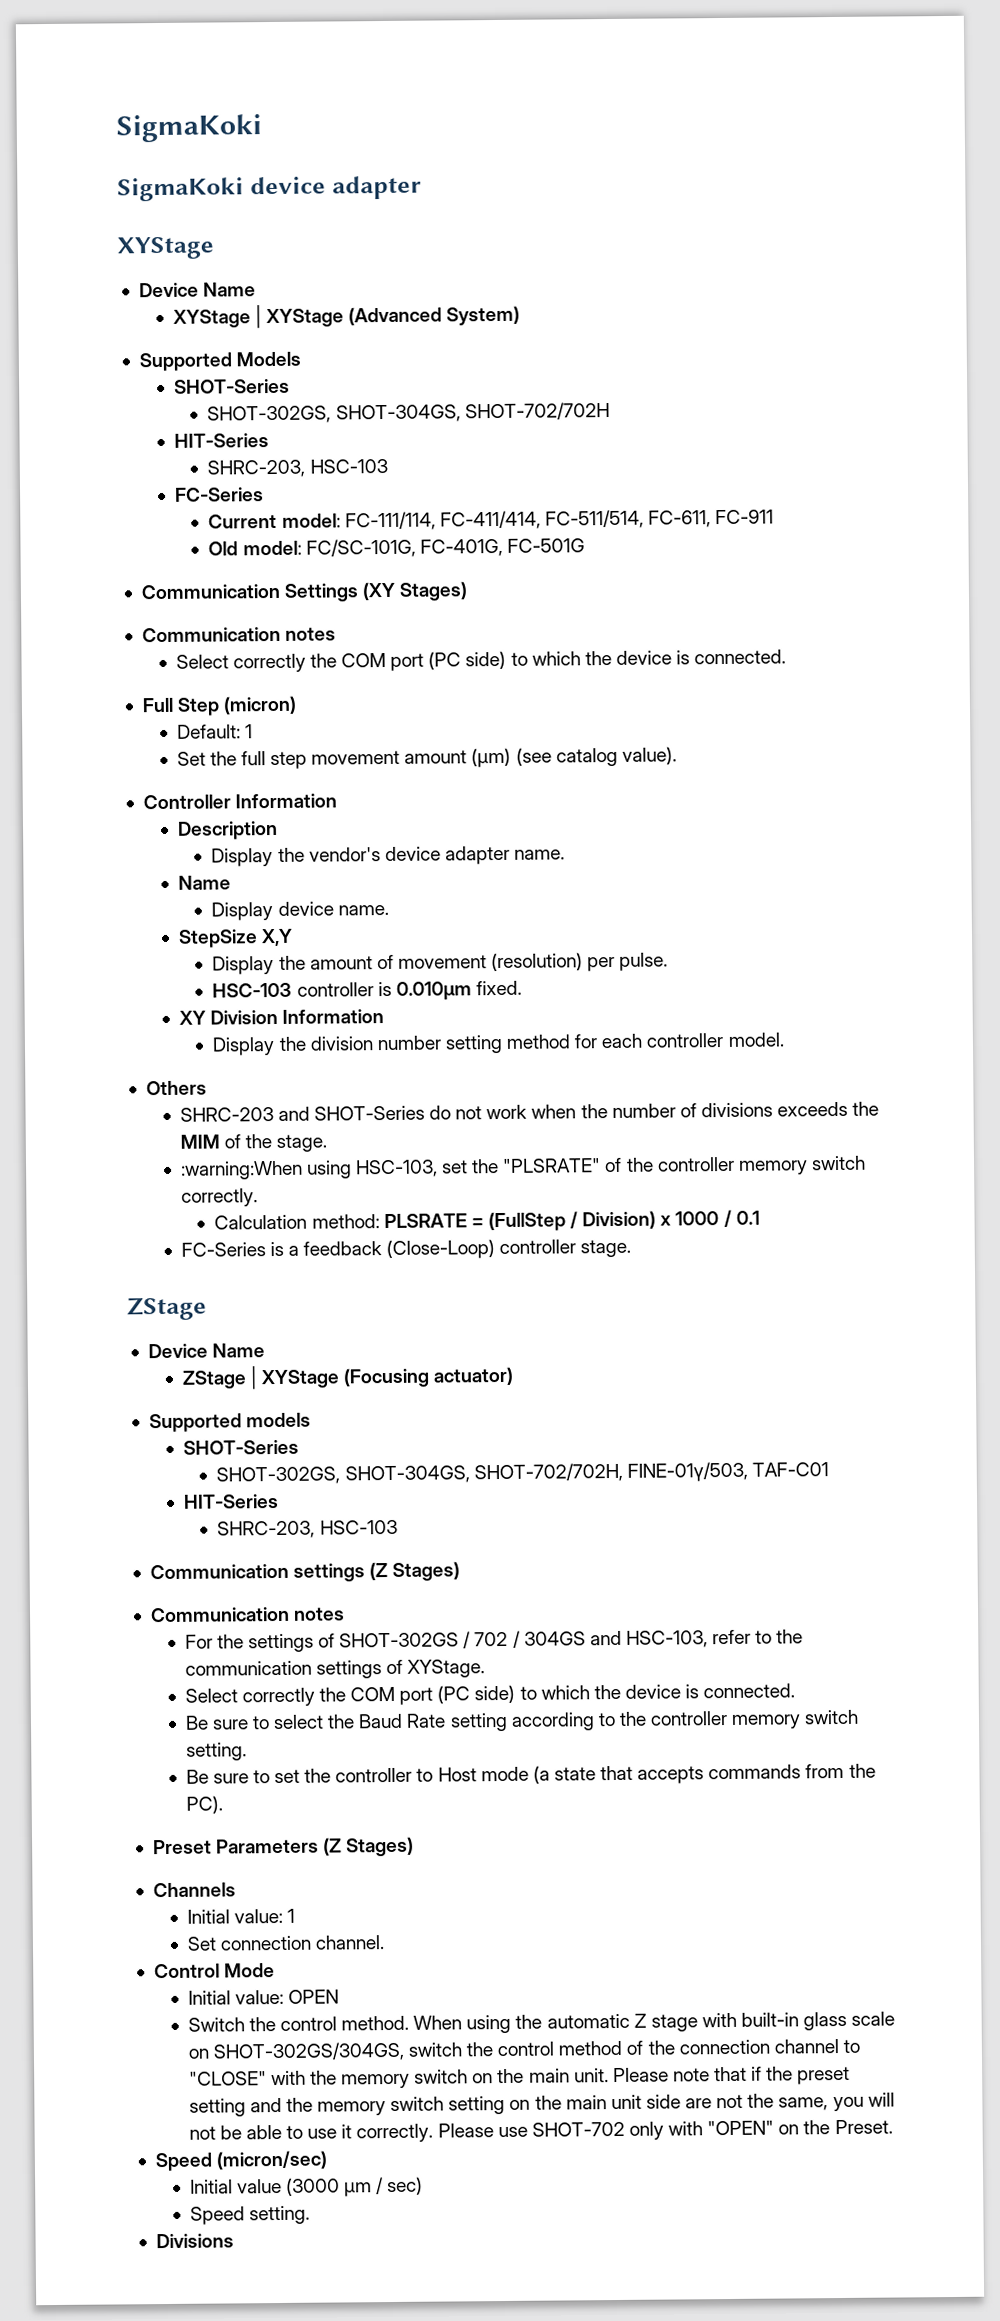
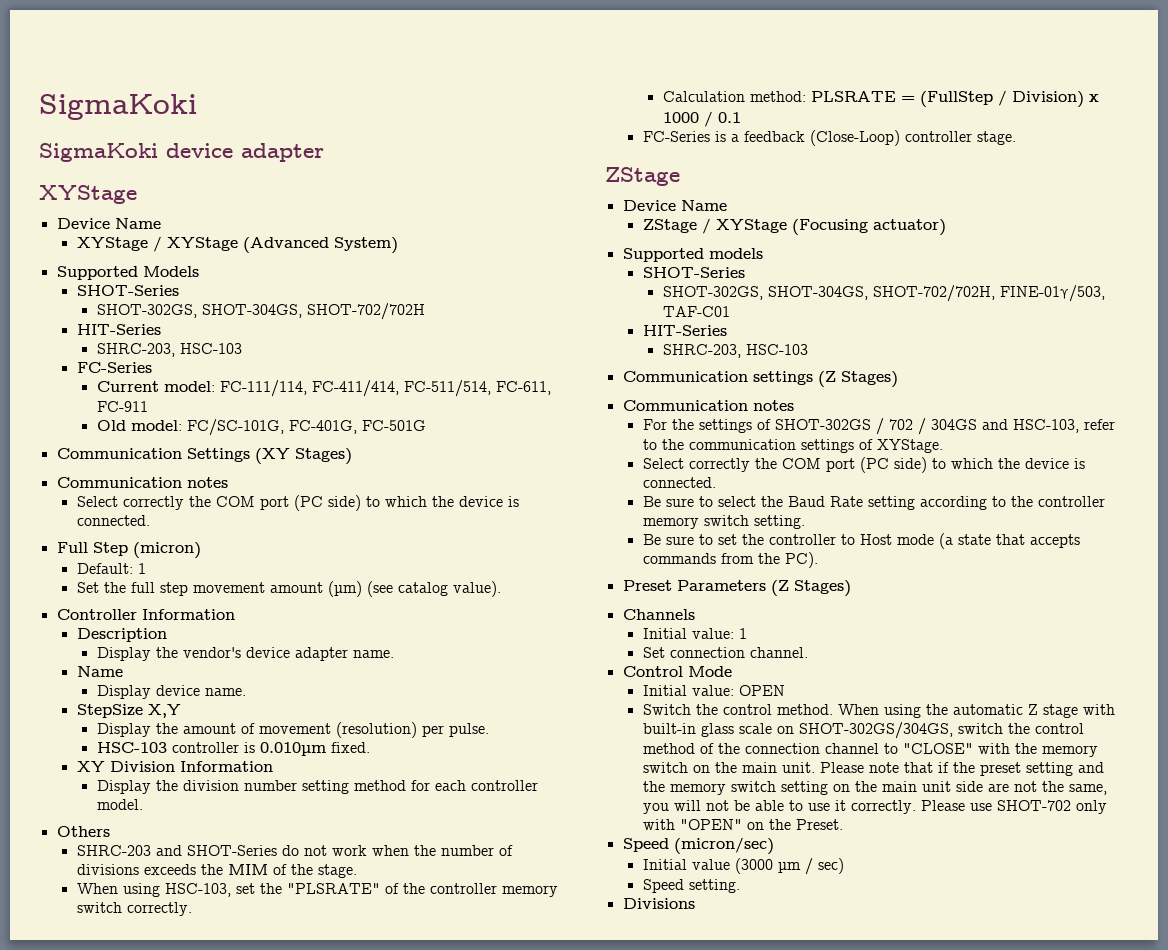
[254,305,262,329] | -> [152,236,162,252] /
[179,1160,303,1180] :warning:When -> [76,883,118,894] When
[249,1366,258,1390] | -> [701,218,711,234] /

